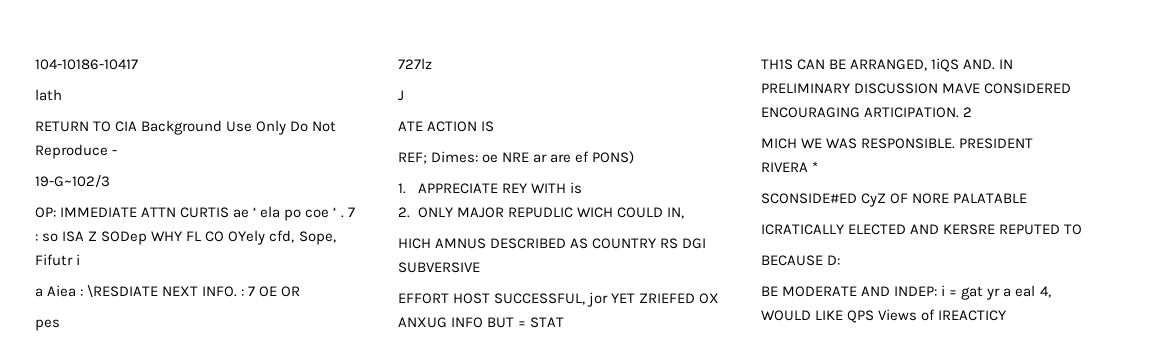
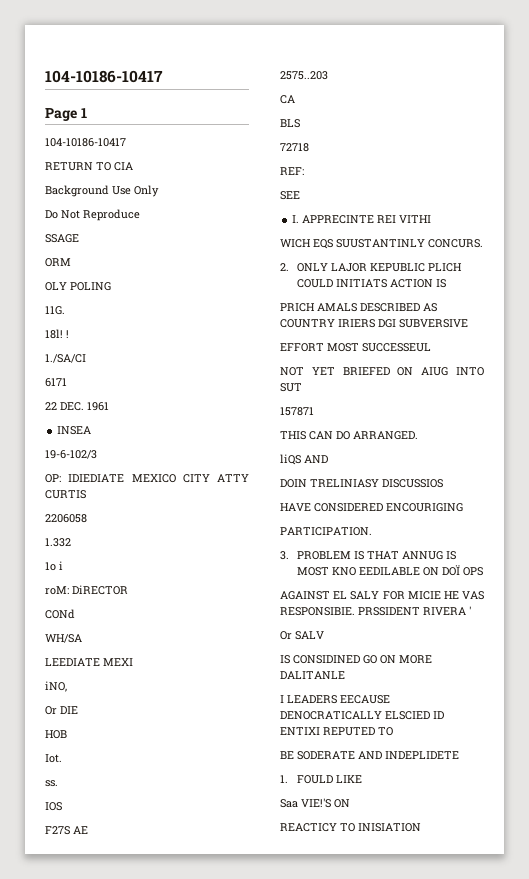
[35,59,138,70] [35,89,62,101] 104-10186-10417 // lath -> [45,70,163,83] [45,108,87,121] [45,138,126,147] 104-10186-10417 // Page 1 // 104-10186-10417
(138, 126) none -> (133, 166) //
(287, 127) none -> (159, 191) //
[112,150,118,155] [35,175,110,188] [35,206,355,221] [35,230,336,245] [35,254,81,266] [35,285,301,298] [35,319,60,331] [398,58,432,69] [398,90,404,101] [398,121,495,132] [398,151,635,164] [398,182,583,194] [398,207,685,219] [398,238,487,249] - // 19-G~102/3 // OP: IMMEDIATE ATTN CURTIS ae ‘ ela po coe ‘ . 7 : so ISA Z SODep WHY FL CO OYely cfd, Sope, Fifutr i // a Aiea : \RESDIATE NEXT INFO. : 7 OE OR // pes // 727lz // J // ATE ACTION IS // REF; Dimes: oe NRE ar are ef PONS) // 1. APPRECIATE REY WITH is // 2. ONLY MAJOR REPUDLIC WICH COULD IN, // HICH AMNUS -> [45,234,79,243] [45,258,71,267] [45,282,111,291] [45,306,65,315] [45,329,69,339] [45,354,86,363] [45,378,67,387] [45,402,109,411] [57,426,92,435] [45,450,97,459] [45,474,249,483] [45,490,86,499] [45,514,87,523] [45,538,71,547] [45,561,63,571] [45,585,128,595] [45,609,75,619] [45,634,82,643] [45,658,133,666] [45,681,67,692] [45,706,78,715] [45,730,67,739] [45,754,62,763] [45,780,58,787] [45,802,62,811] [45,826,88,835] [280,71,328,80] [280,95,295,104] [280,119,300,128] [280,143,309,152] [280,167,304,175] [280,191,300,200] [292,215,432,224] [280,239,483,249] [280,263,463,272] [297,279,447,288] [280,303,357,312] // SSAGE // ORM // OLY POLING // 11G. // 18l! ! // 1./SA/CI // 6171 // 22 DEC. 1961 // INSEA // 19-6-102/3 // OP: IDIEDIATE MEXICO CITY ATTY CURTIS // 2206058 // 1.332 // 1o i // roM: DiRECTOR // CONd // WH/SA // LEEDIATE MEXI // iNO, // Or DIE // HOB // Iot. // ss. // IOS // F27S AE // 2575..203 // CA // BLS // 72718 // REF: // SEE // I. APPRECINTE REI VITHI // WICH EQS SUUSTANTINLY CONCURS. // 2. ONLY LAJOR KEPUBLIC PLICH COULD INITIATS ACTION IS // PRICH AMALS
[660,238,679,249] RS -> [338,319,375,328] IRIERS
[453,292,720,307] [398,317,565,328] [761,58,1014,72] [761,83,1072,94] [761,107,973,118] [761,138,1034,149] [761,161,819,172] [761,193,1028,207] [761,224,1083,235] [761,255,841,266] [761,285,1051,300] [761,309,1008,323] HOST SUCCESSFUL, jor YET ZRIEFED OX ANXUG INFO BUT = STAT // TH1S CAN BE ARRANGED, 1iQS AND. IN PRELIMINARY DISCUSSION MAVE CONSIDERED ENCOURAGING ARTICIPATION. 2 // MICH WE WAS RESPONSIBLE. PRESIDENT RIVERA * // SCONSIDE#ED CyZ OF NORE PALATABLE // ICRATICALLY ELECTED AND KERSRE REPUTED TO // BECAUSE D: // BE MODERATE AND INDEP: i = gat yr a eal 4, WOULD LIKE QPS Views of IREACTICY -> [327,343,431,352] [280,367,484,376] [280,383,302,392] [280,407,314,416] [280,431,418,440] [280,454,328,465] [280,479,443,488] [280,503,463,512] [280,527,372,536] [280,551,457,560] [297,565,484,576] [280,591,484,600] [280,606,471,616] [280,631,324,640] [280,655,432,664] [280,671,345,679] [280,695,390,704] [280,711,444,720] [280,727,393,736] [280,751,459,760] [280,775,363,784] [280,798,350,808] [280,823,421,832] MOST SUCCESSEUL // NOT YET BRIEFED ON AIUG INTO SUT // 157871 // THIS CAN DO ARRANGED. // liQS AND // DOIN TRELINIASY DISCUSSIOS // HAVE CONSIDERED ENCOURIGING // PARTICIPATION. // 3. PROBLEM IS THAT ANNUG IS MOST KNO EEDILABLE ON DOÏ OPS // AGAINST EL SALY FOR MICIE HE VAS RESPONSIBIE. PRSSIDENT RIVERA ' // Or SALV // IS CONSIDINED GO ON MORE DALITANLE // I LEADERS EECAUSE DENOCRATICALLY ELSCIED ID ENTIXI REPUTED TO // BE SODERATE AND INDEPLIDETE // 1. FOULD LIKE // Saa VIE!'S ON // REACTICY TO INISIATION

